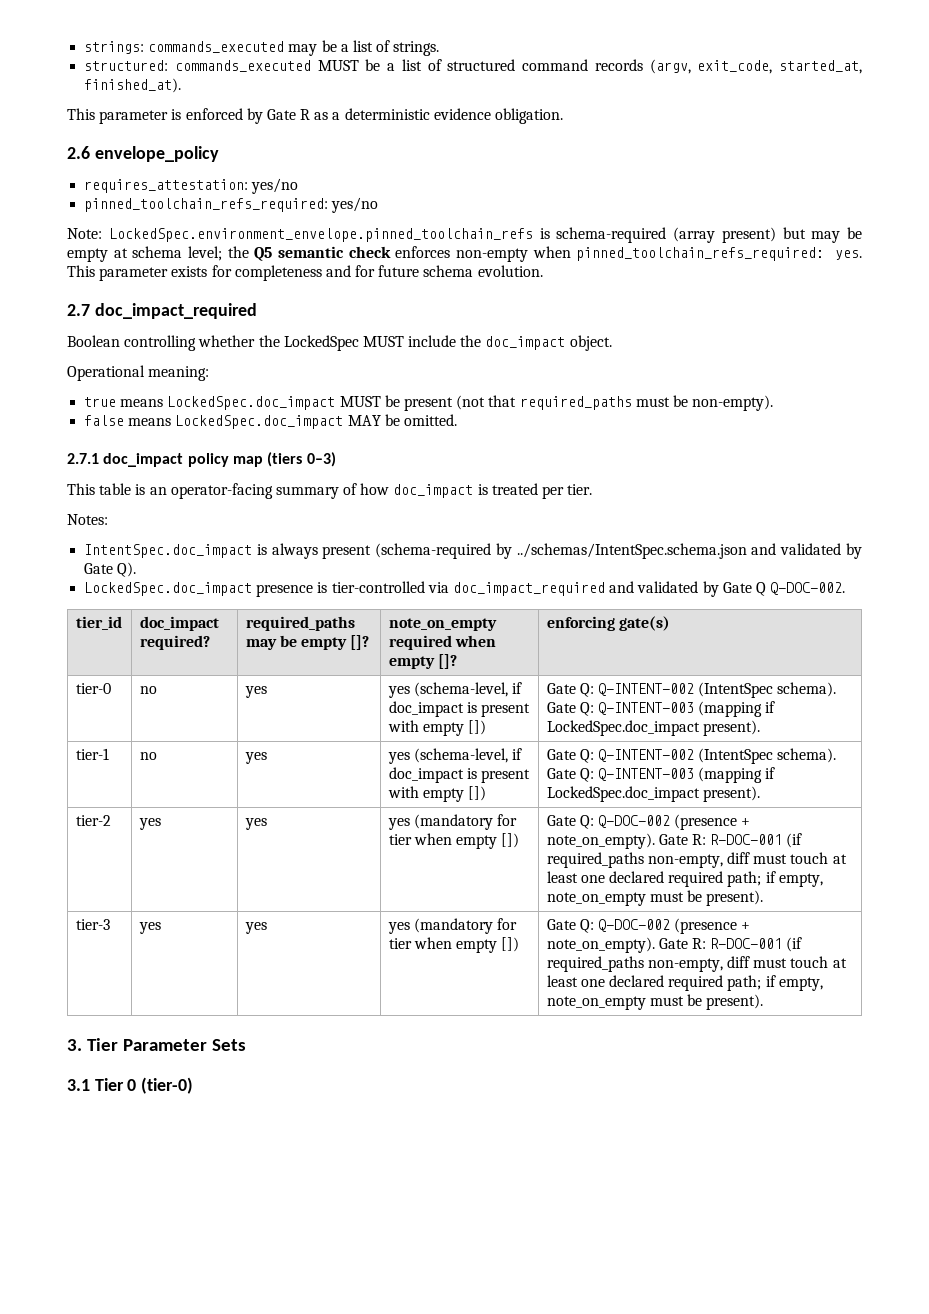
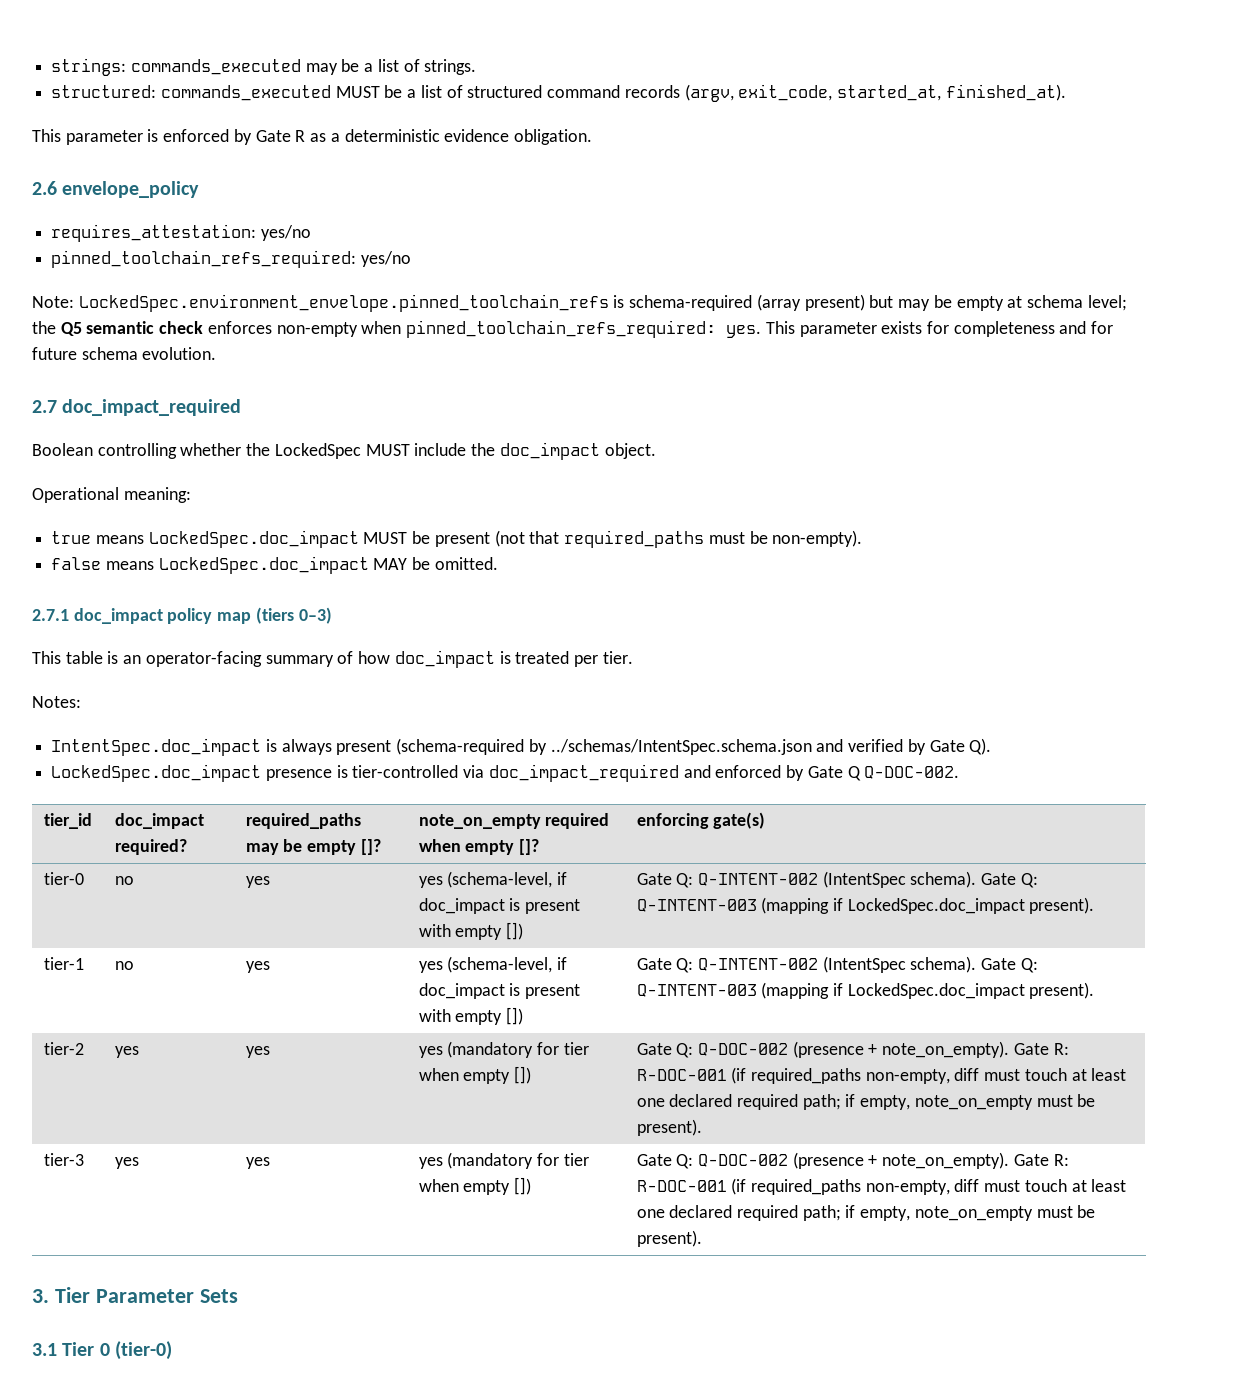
[780,543,842,555] validated -> [848,739,904,752] verified
[637,581,699,593] validated -> [715,765,782,778] enforced

